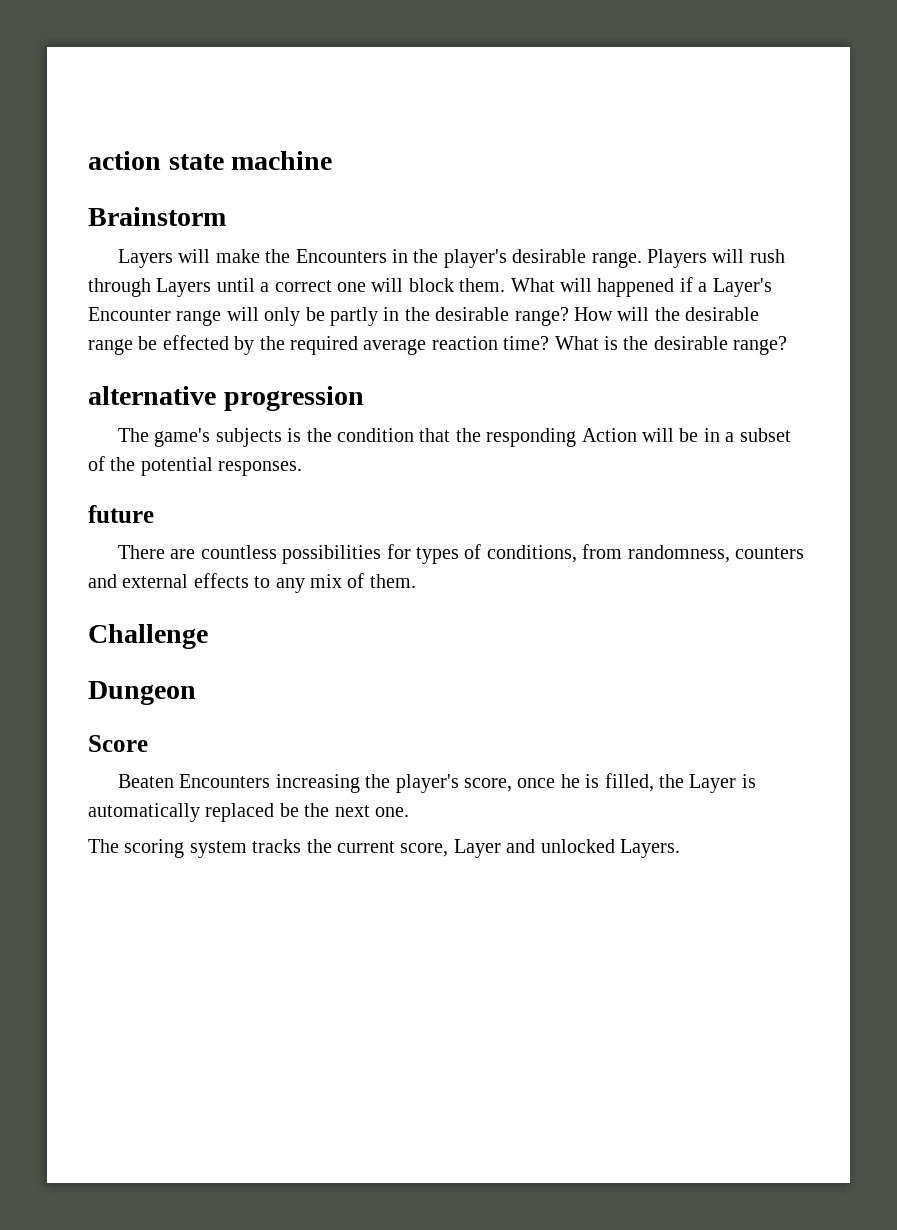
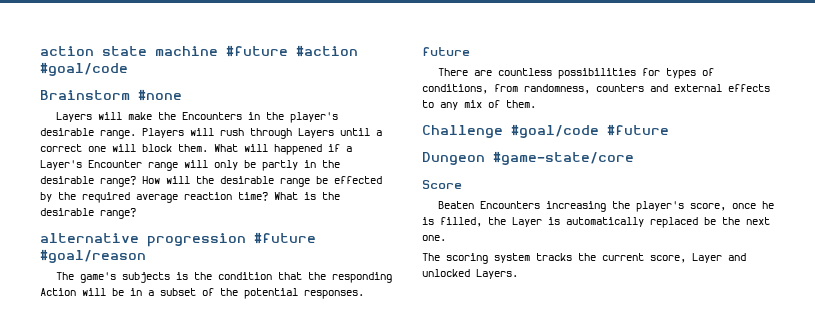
(333, 160) none -> [226,45,358,57] [40,62,128,76] #future #action #goal/code
(226, 216) none -> [138,89,182,101] #none
(364, 398) none -> [254,232,316,244] [40,249,146,263] #future #goal/reason
(208, 636) none -> [511,124,669,138] #goal/code #future
(196, 693) none -> [493,151,634,165] #game-state/core

